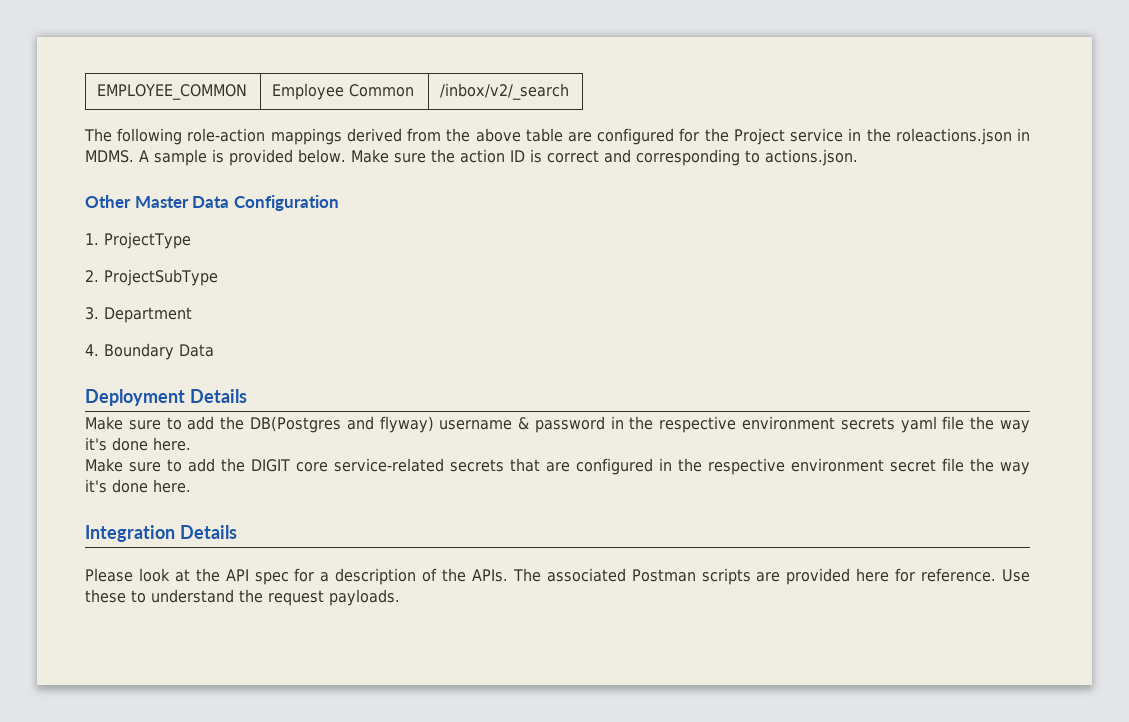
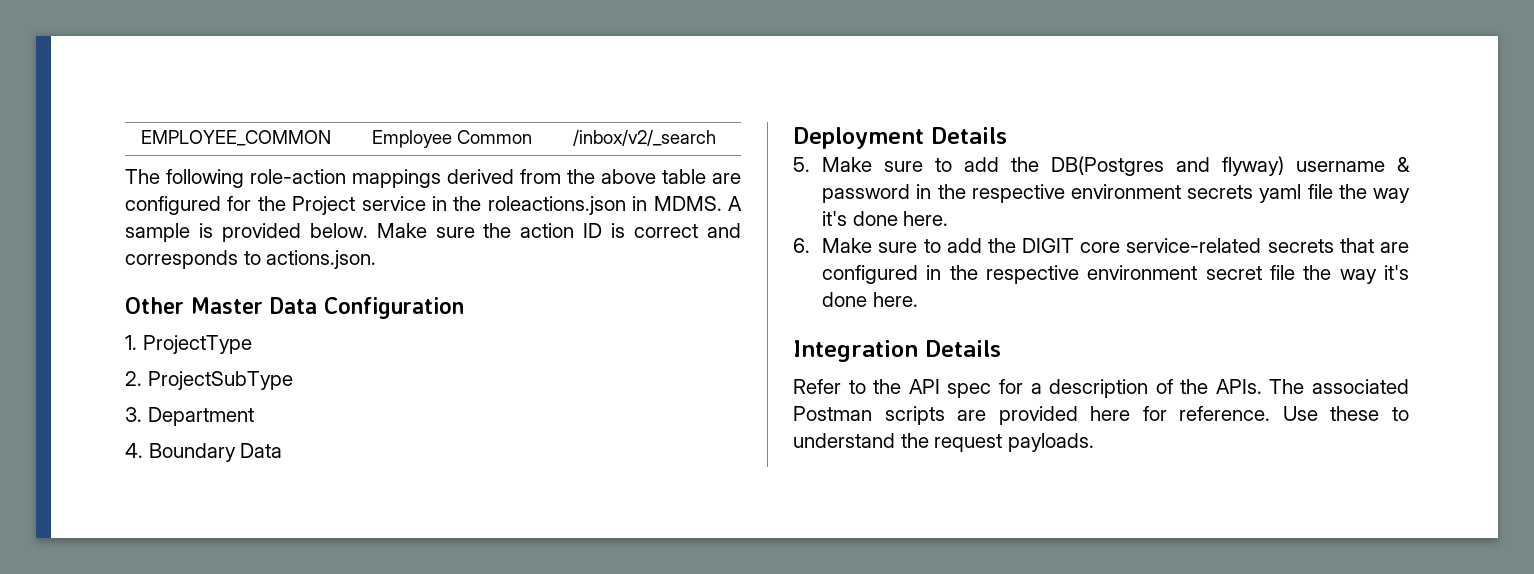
[635,149,740,166] corresponding -> [125,250,238,269] corresponds
(247, 396) none -> [793,157,810,172] 5.
(191, 444) none -> [793,238,810,253] 6.
[85,568,190,582] Please look at -> [793,379,866,394] Refer to

